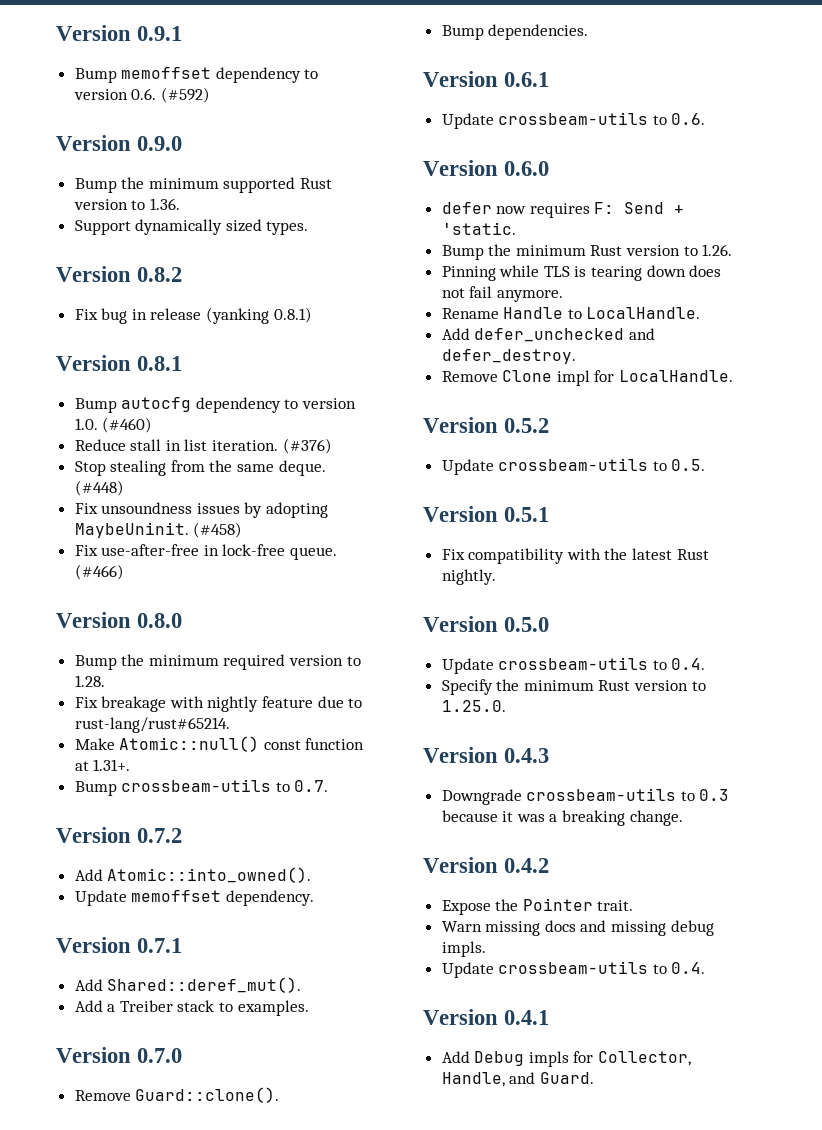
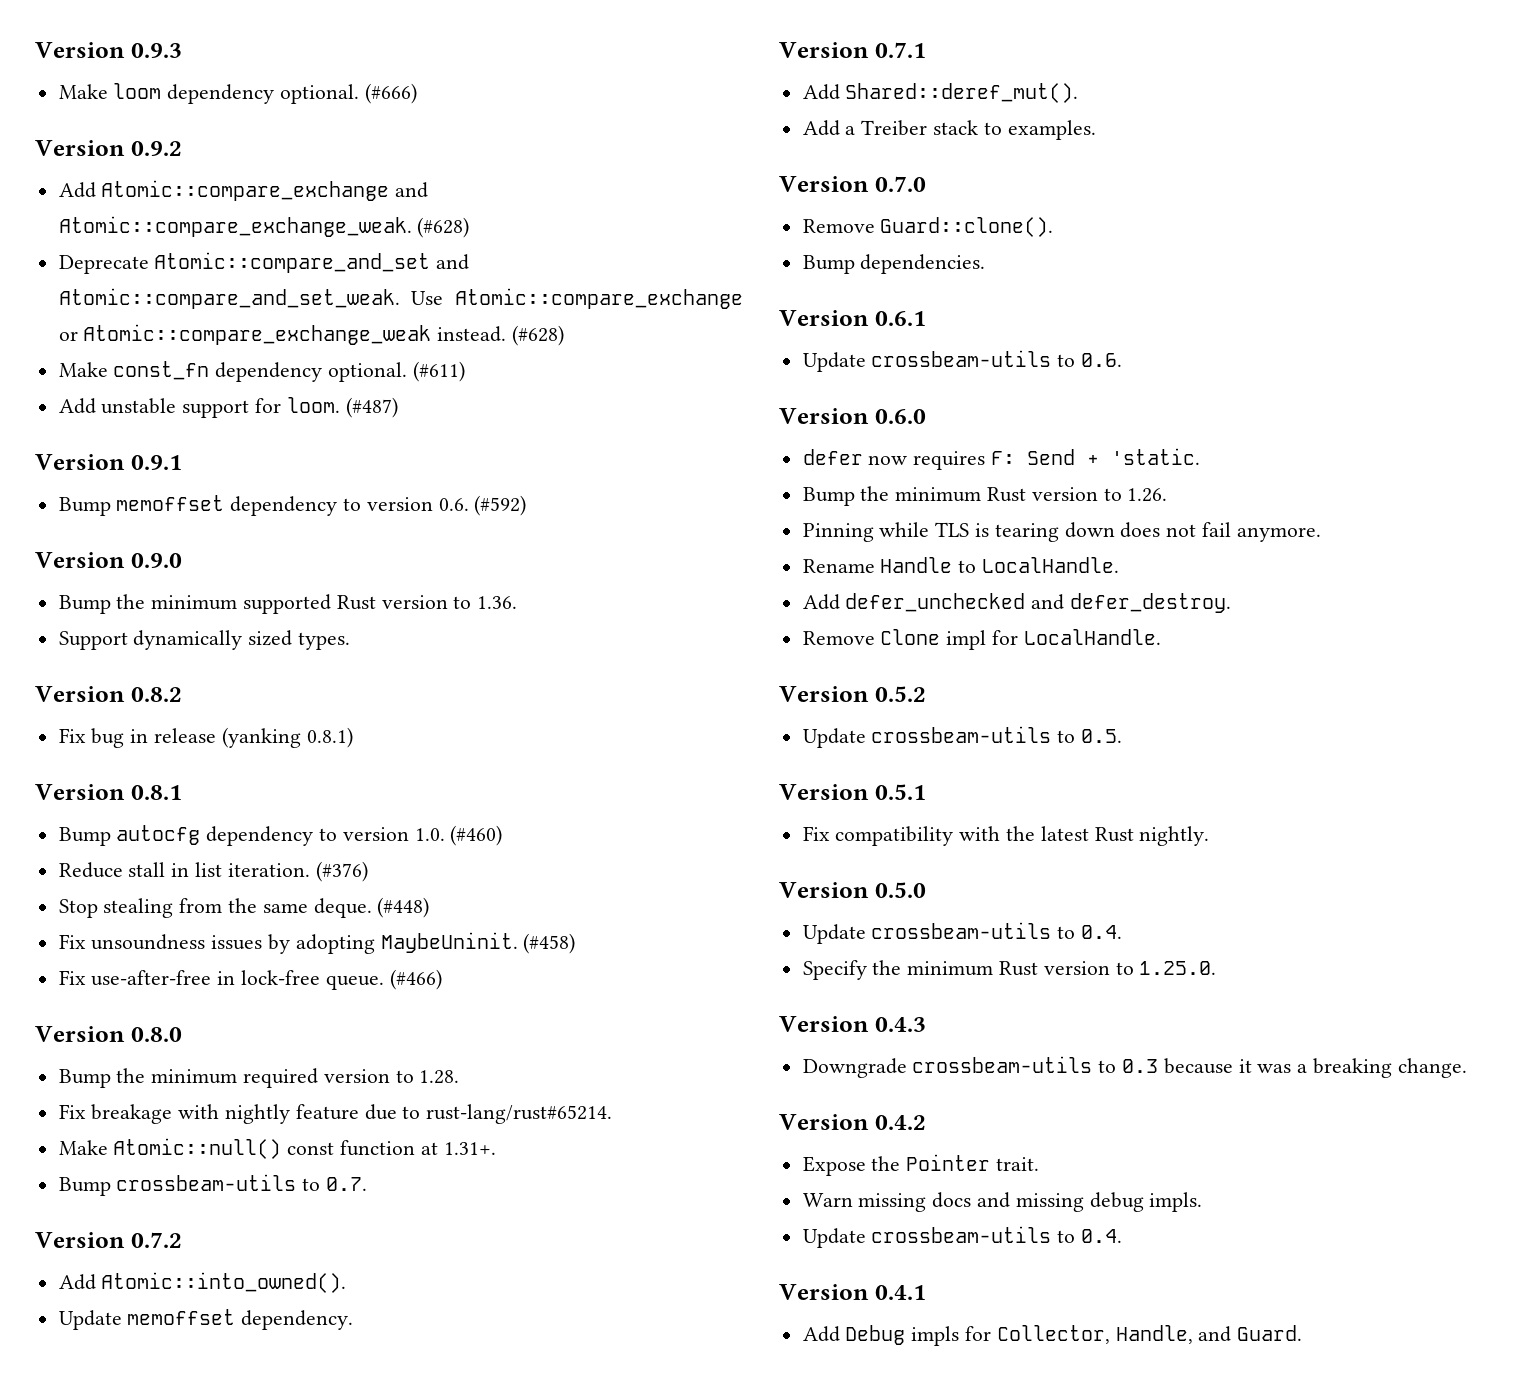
[56,25,131,41] Version -> [35,42,182,58] [58,83,417,104] [35,140,182,156] [58,180,429,201] [58,216,470,238] [58,252,470,274] [58,288,743,309] [58,324,565,346] [58,361,465,382] [58,397,398,418] [35,454,125,470] Version 0.9.3 // Make loom dependency optional. (#666) // Version 0.9.2 // Add Atomic::compare_exchange and Atomic::compare_exchange_weak. (#628) // Deprecate Atomic::compare_and_set and Atomic::compare_and_set_weak. Use Atomic::compare_exchange or Atomic::compare_exchange_weak instead. (#628) // Make const_fn dependency optional. (#611) // Add unstable support for loom. (#487) // Version

